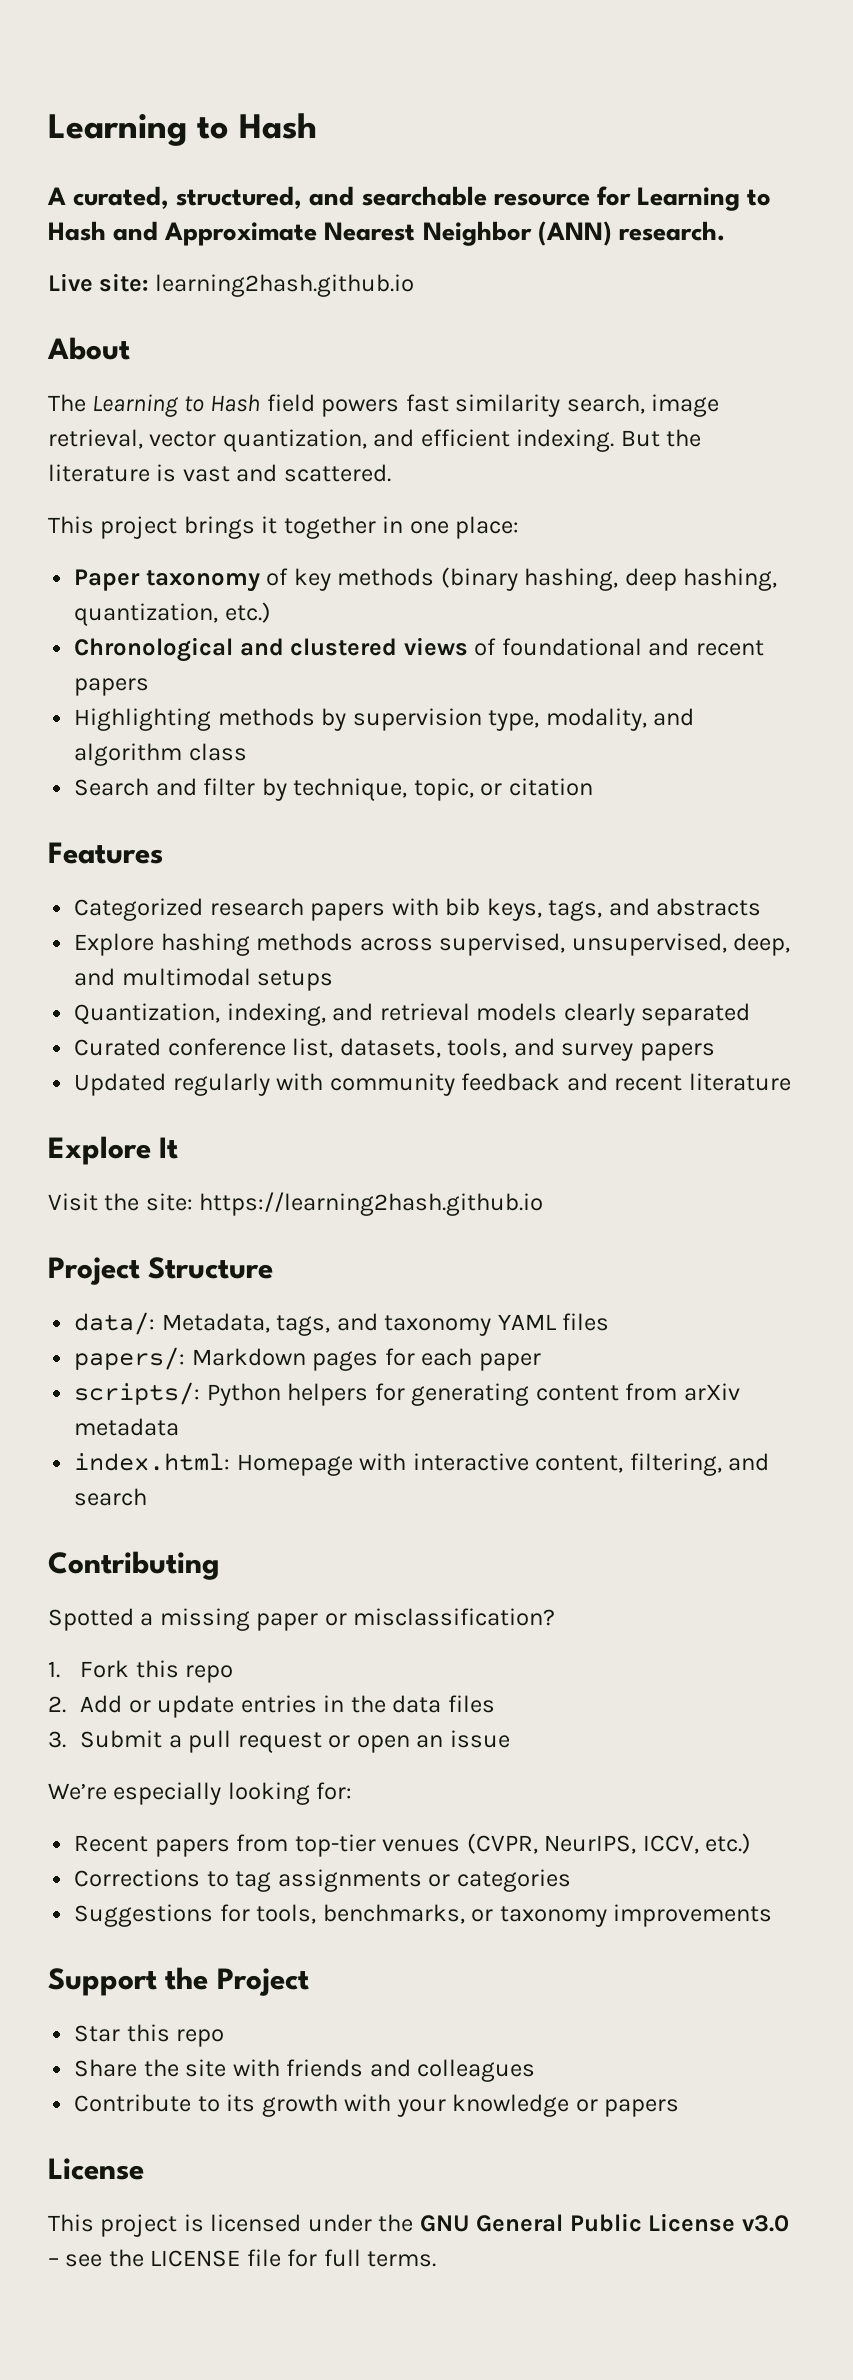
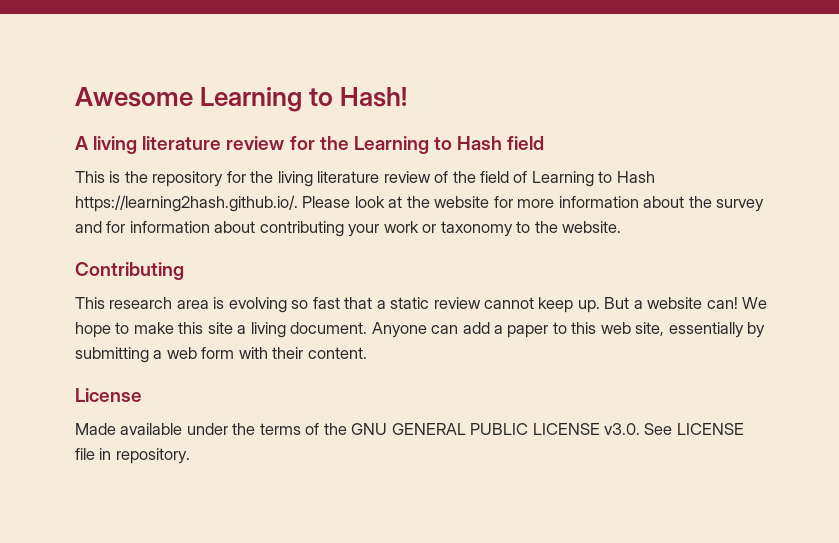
[48,113,317,146] Learning to Hash -> [75,87,408,112] Awesome Learning to Hash!
[73,186,772,211] [48,221,725,246] [48,273,414,297] [47,337,130,360] [48,394,720,417] [48,429,702,452] [48,464,391,482] [48,516,520,539] [74,567,778,592] [74,602,271,626] [74,637,764,662] [74,678,150,696] [74,708,695,731] [74,743,247,766] [74,778,593,801] [48,842,163,864] [74,898,762,921] [74,933,791,956] [74,968,334,991] [74,1003,751,1026] [74,1038,715,1061] [74,1073,791,1096] [48,1136,179,1165] [48,1192,544,1216] [48,1257,274,1285] [74,1312,610,1336] [74,1347,541,1371] [74,1382,740,1406] [74,1418,180,1436] [74,1453,770,1476] [74,1488,148,1506] [48,1551,220,1580] [48,1608,556,1631] [48,1660,234,1683] [48,1695,495,1718] [48,1730,510,1753] [48,1782,353,1805] [74,1833,752,1857] [74,1869,571,1892] [74,1904,773,1927] [48,1967,309,1996] [74,2024,225,2047] [74,2059,536,2082] [74,2094,680,2117] [48,2158,144,2180] [48,2213,789,2237] [48,2249,437,2267] curated, structured, and searchable resource for Learning to Hash and Approximate Nearest Neighbor (ANN) research. // Live site: learning2hash.github.io // About // The Learning to Hash field powers fast similarity search, image retrieval, vector quantization, and efficient indexing. But the literature is vast and scattered. // This project brings it together in one place: // Paper taxonomy of key methods (binary hashing, deep hashing, quantization, etc.) // Chronological and clustered views of foundational and recent papers // Highlighting methods by supervision type, modality, and algorithm class // Search and filter by technique, topic, or citation // Features // Categorized research papers with bib keys, tags, and abstracts // Explore hashing methods across supervised, unsupervised, deep, and multimodal setups // Quantization, indexing, and retrieval models clearly separated // Curated conference list, datasets, tools, and survey papers // Updated regularly with community feedback and recent literature // Explore It // Visit the site: https://learning2hash.github.io // Project Structure // data/: Metadata, tags, and taxonomy YAML files // papers/: Markdown pages for each paper // scripts/: Python helpers for generating content from arXiv metadata // index.html: Homepage with interactive content, filtering, and search // Contributing // Spotted a missing paper or misclassification? // 1. Fork this repo // 2. Add or update entries in the data files // 3. Submit a pull request or open an issue // We’re especially looking for: // Recent papers from top-tier venues (CVPR, NeurIPS, ICCV, etc.) // Corrections to tag assignments or categories // Suggestions for tools, benchmarks, or taxonomy improvements // Support the Project // Star this repo // Share the site with friends and colleagues // Contribute to its growth with your knowledge or papers // License // This project is licensed under the GNU General Public License v3.0 – see the LICENSE file for full terms. -> [93,136,545,154] [75,171,655,187] [75,195,765,212] [75,221,622,237] [75,262,184,280] [75,297,768,313] [75,322,766,338] [75,347,367,363] [75,388,142,402] [75,423,744,435] [75,448,190,464] living literature review for the Learning to Hash field // This is the repository for the living literature review of the field of Learning to Hash https://learning2hash.github.io/. Please look at the website for more information about the survey and for information about contributing your work or taxonomy to the website. // Contributing // This research area is evolving so fast that a static review cannot keep up. But a website can! We hope to make this site a living document. Anyone can add a paper to this web site, essentially by submitting a web form with their content. // License // Made available under the terms of the GNU GENERAL PUBLIC LICENSE v3.0. See LICENSE file in repository.

